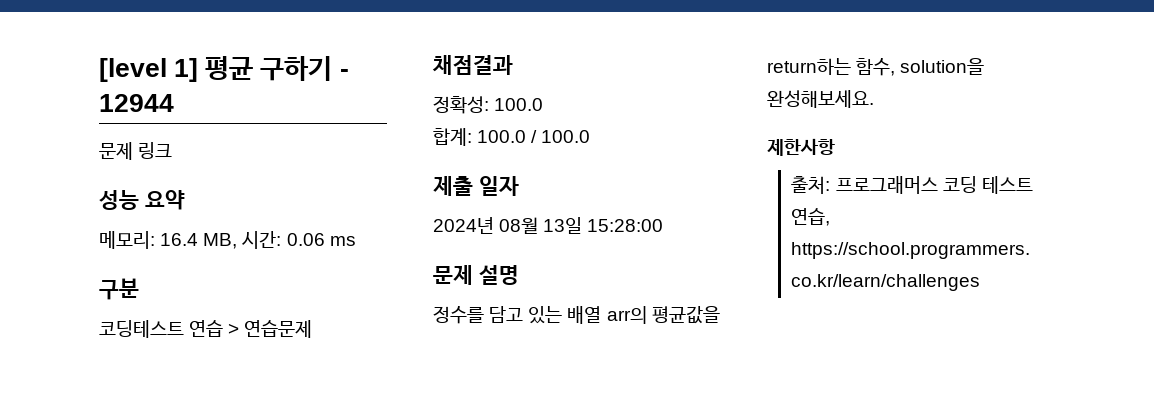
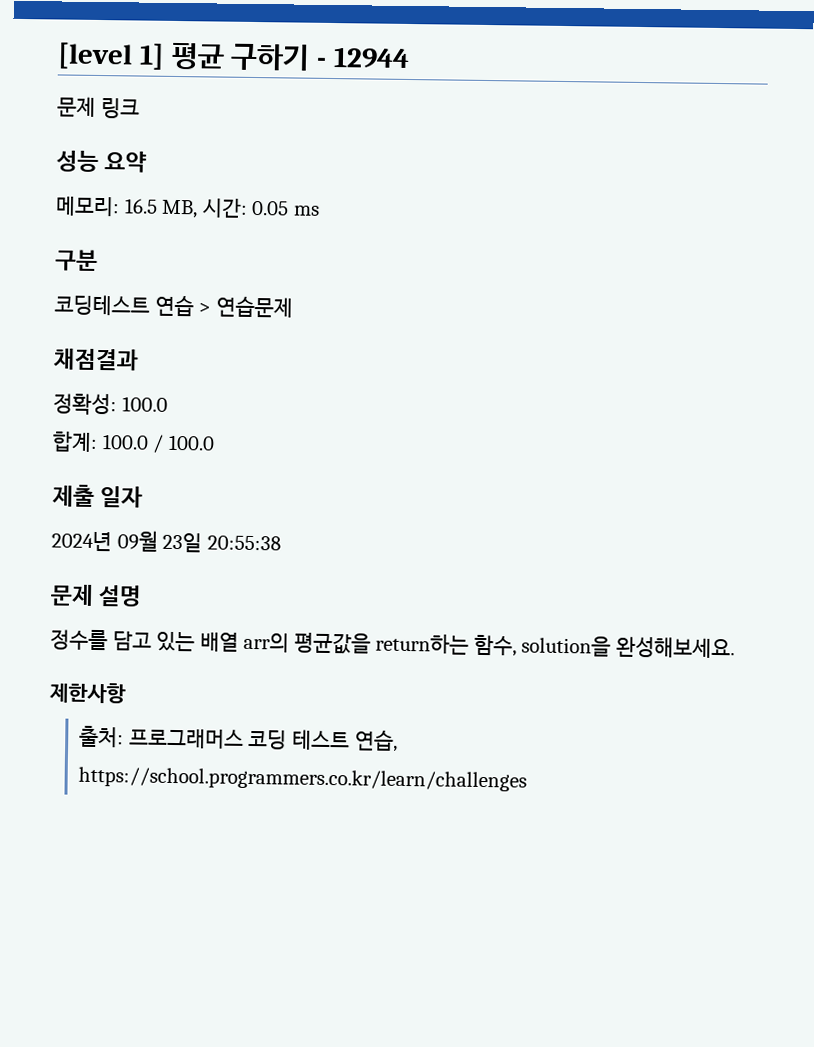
[160,233,199,246] 16.4 -> [123,198,158,214] 16.5
[286,233,325,246] 0.06 -> [251,200,290,216] 0.05
[499,217,664,234] 08월 13일 15:28:00 -> [116,530,281,553] 09월 23일 20:55:38

